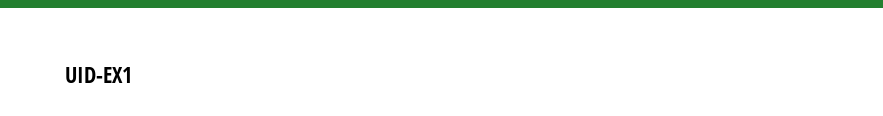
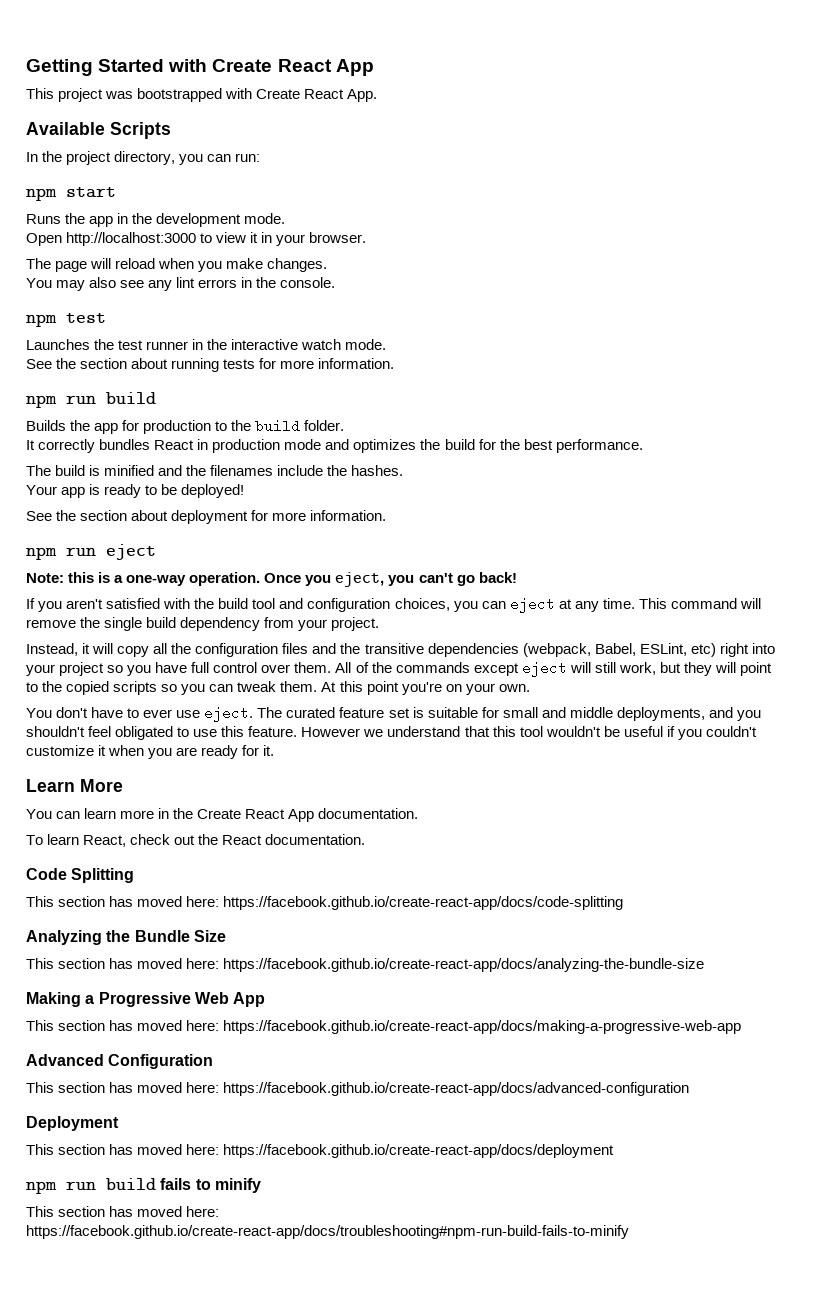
[65,67,132,83] UID-EX1 -> [26,59,374,76] [26,88,378,102] [26,122,171,139] [26,151,261,165] [26,187,116,201] [26,213,286,227] [26,232,367,246] [26,258,328,272] [26,277,336,291] [26,313,106,327] [26,339,387,350] [26,358,395,372] [26,392,156,408] [26,419,345,434] [26,439,643,453] [26,465,404,476] [26,484,245,498] [26,510,387,524] [26,544,156,560] [26,572,517,587] [26,597,761,613] [26,617,380,631] [26,643,775,657] [26,661,773,677] [26,681,530,695] [26,706,761,722] [26,726,757,740] [26,745,275,759] [26,779,123,792] [26,808,419,822] [26,834,366,847] [26,868,135,883] [26,896,624,910] [26,930,226,945] [26,958,705,972] [26,992,266,1007] [26,1020,742,1034] [26,1054,214,1069] [26,1082,690,1096] [26,1116,119,1131] [26,1144,615,1158] [26,1178,261,1194] [26,1206,220,1217] [26,1225,629,1239] Getting Started with Create React App // This project was bootstrapped with Create React App. // Available Scripts // In the project directory, you can run: // npm start // Runs the app in the development mode. // Open http://localhost:3000 to view it in your browser. // The page will reload when you make changes. // You may also see any lint errors in the console. // npm test // Launches the test runner in the interactive watch mode. // See the section about running tests for more information. // npm run build // Builds the app for production to the build folder. // It correctly bundles React in production mode and optimizes the build for the best performance. // The build is minified and the filenames include the hashes. // Your app is ready to be deployed! // See the section about deployment for more information. // npm run eject // Note: this is a one-way operation. Once you eject, you can't go back! // If you aren't satisfied with the build tool and configuration choices, you can eject at any time. This command will remove the single build dependency from your project. // Instead, it will copy all the configuration files and the transitive dependencies (webpack, Babel, ESLint, etc) right into your project so you have full control over them. All of the commands except eject will still work, but they will point to the copied scripts so you can tweak them. At this point you're on your own. // You don't have to ever use eject. The curated feature set is suitable for small and middle deployments, and you shouldn't feel obligated to use this feature. However we understand that this tool wouldn't be useful if you couldn't customize it when you are ready for it. // Learn More // You can learn more in the Create React App documentation. // To learn React, check out the React documentation. // Code Splitting // This section has moved here: https://facebook.github.io/create-react-app/docs/code-splitting // Analyzing the Bundle Size // This section has moved here: https://facebook.github.io/create-react-app/docs/analyzing-the-bundle-size // Making a Progressive Web App // This section has moved here: https://facebook.github.io/create-react-app/docs/making-a-progressive-web-app // Advanced Configuration // This section has moved here: https://facebook.github.io/create-react-app/docs/advanced-configuration // Deployment // This section has moved here: https://facebook.github.io/create-react-app/docs/deployment // npm run build fails to minify // This section has moved here: https://facebook.github.io/create-react-app/docs/troubleshooting#npm-run-build-fails-to-minify

